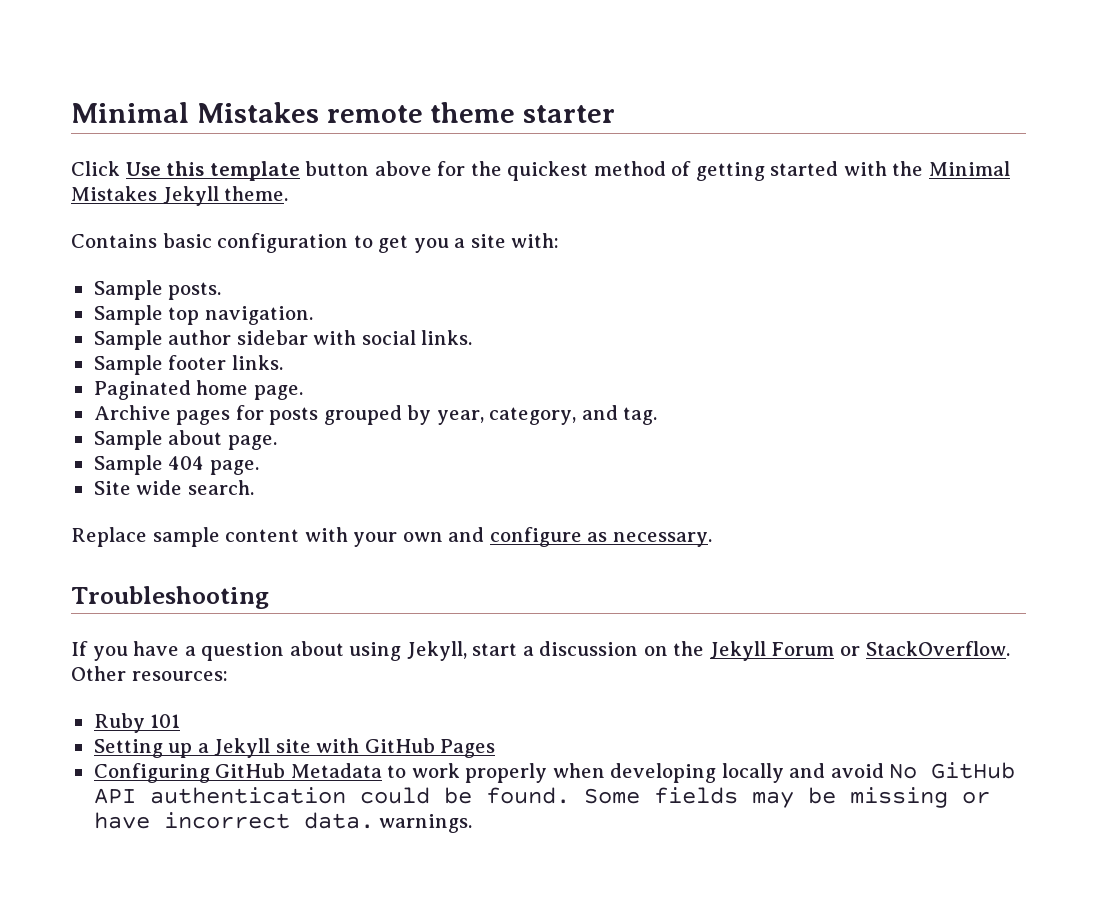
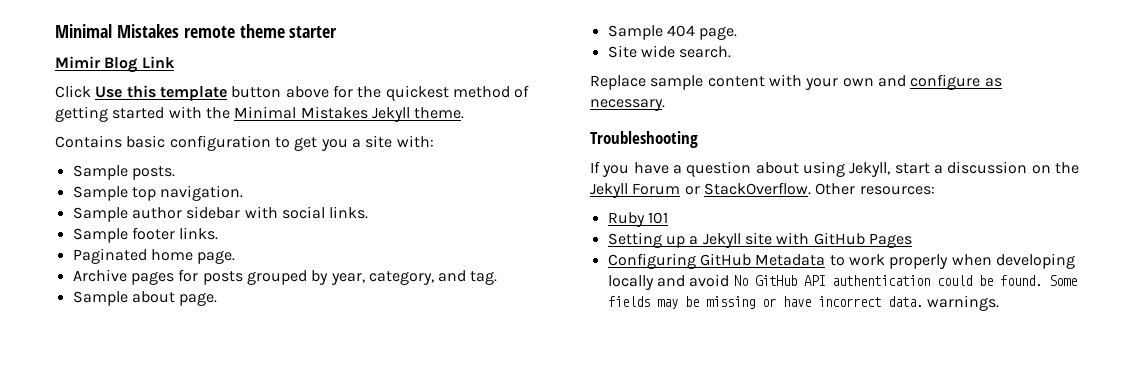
(616, 114) none -> [55,56,175,73] // Mimir Blog Link

